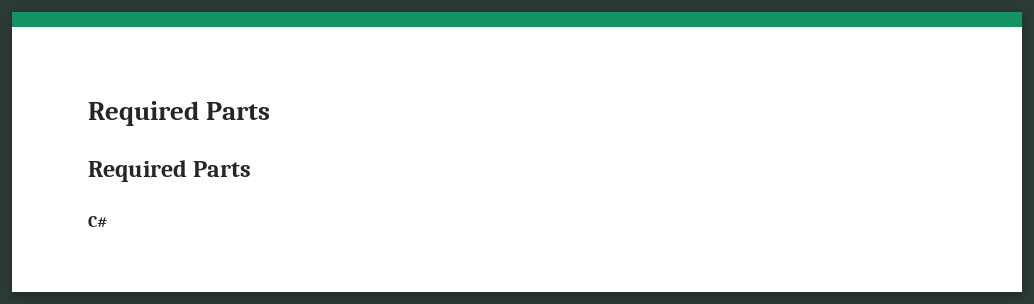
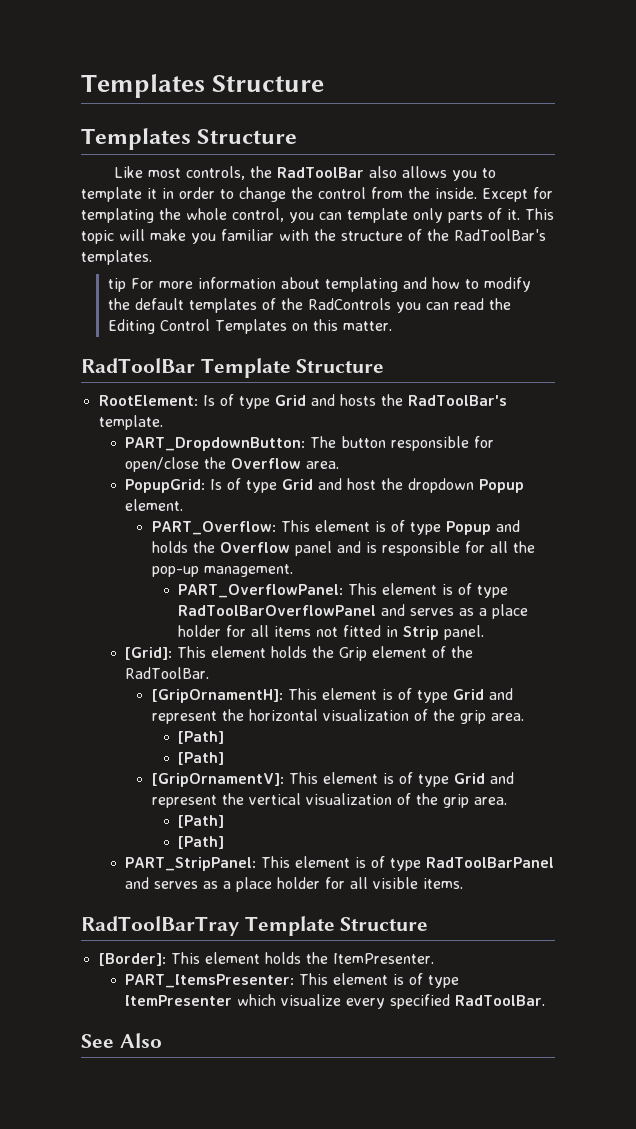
[88,101,271,126] [88,160,252,182] [88,216,108,227] Required Parts // Required Parts // C# -> [81,74,325,98] [81,128,298,150] [113,166,496,181] [81,187,553,202] [81,208,554,223] [81,229,546,244] [81,250,152,265] [107,277,531,292] [107,298,511,313] [107,319,392,334] [81,358,385,378] [98,394,507,409] [98,415,163,430] [125,436,495,451] [125,457,340,472] [125,478,525,493] [125,499,184,511] [151,520,520,535] [151,541,535,556] [151,564,293,577] [178,583,509,598] [178,604,529,619] [178,625,485,640] [125,646,474,661] [125,667,210,679] [151,688,513,703] [151,709,524,724] [178,731,225,744] [178,752,225,765] [151,772,514,787] [151,793,507,808] [178,815,225,828] [178,836,225,849] [125,856,555,871] [125,877,464,892] [81,916,429,936] [98,952,434,966] [125,973,460,988] [125,994,546,1009] [81,1033,162,1048] Templates Structure // Templates Structure // Like most controls, the RadToolBar also allows you to template it in order to change the control from the inside. Except for templating the whole control, you can template only parts of it. This topic will make you familiar with the structure of the RadToolBar's templates. // tip For more information about templating and how to modify the default templates of the RadControls you can read the Editing Control Templates on this matter. // RadToolBar Template Structure // RootElement: Is of type Grid and hosts the RadToolBar's template. // PART_DropdownButton: The button responsible for open/close the Overflow area. // PopupGrid: Is of type Grid and host the dropdown Popup element. // PART_Overflow: This element is of type Popup and holds the Overflow panel and is responsible for all the pop-up management. // PART_OverflowPanel: This element is of type RadToolBarOverflowPanel and serves as a place holder for all items not fitted in Strip panel. // [Grid]: This element holds the Grip element of the RadToolBar. // [GripOrnamentH]: This element is of type Grid and represent the horizontal visualization of the grip area. // [Path] // [Path] // [GripOrnamentV]: This element is of type Grid and represent the vertical visualization of the grip area. // [Path] // [Path] // PART_StripPanel: This element is of type RadToolBarPanel and serves as a place holder for all visible items. // RadToolBarTray Template Structure // [Border]: This element holds the ItemPresenter. // PART_ItemsPresenter: This element is of type ItemPresenter which visualize every specified RadToolBar. // See Also

